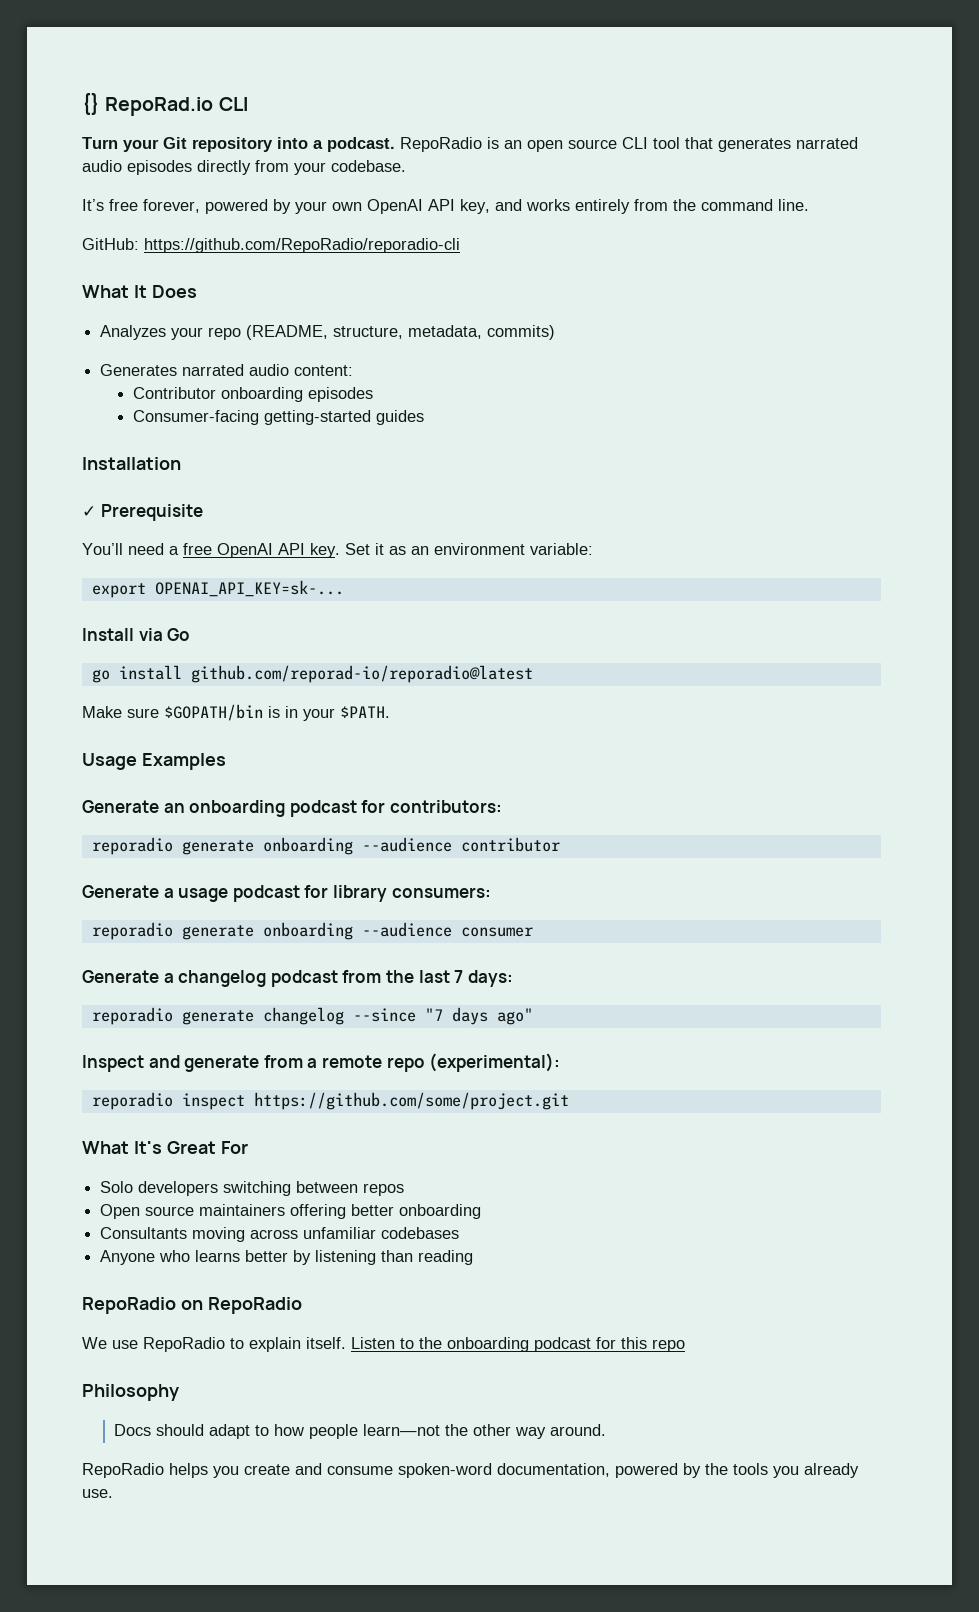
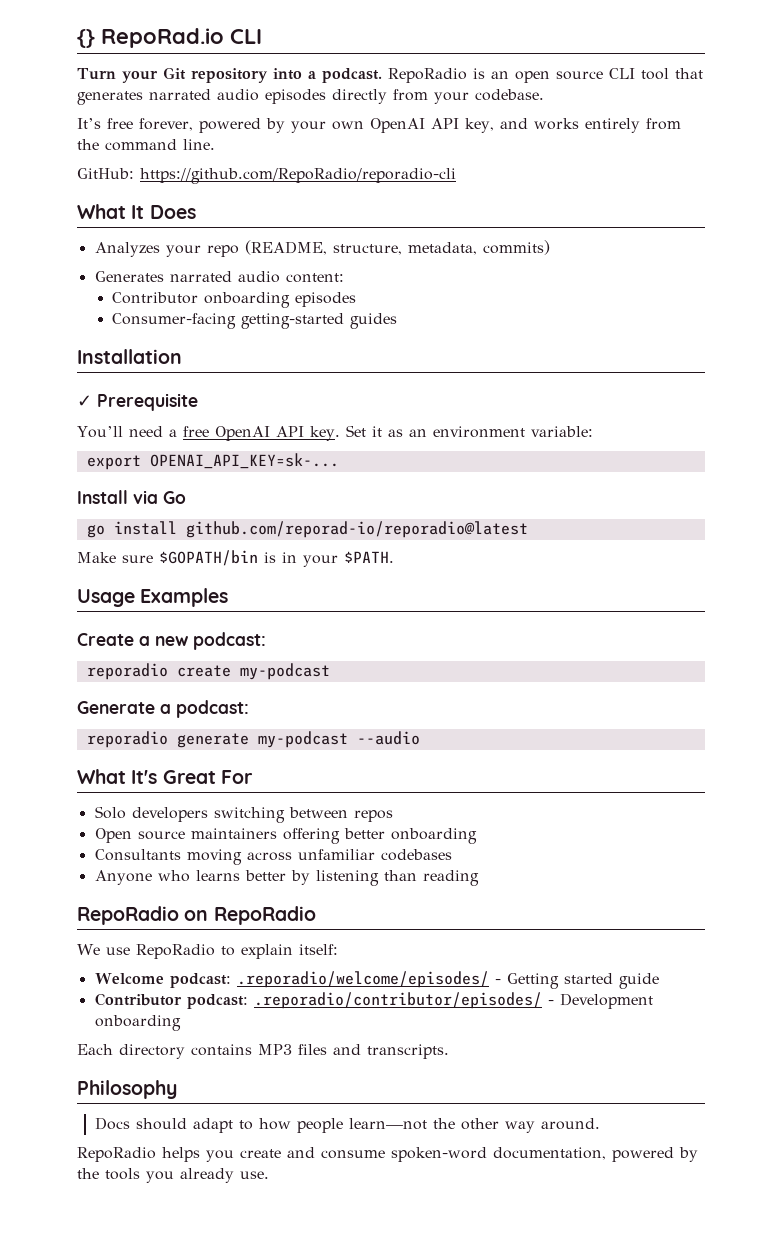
[82,800,502,817] [91,837,560,855] [82,885,491,902] [91,922,533,940] [82,970,513,987] [91,1007,533,1025] [82,1053,561,1072] [91,1092,569,1110] Generate an onboarding podcast for contributors: // reporadio generate onboarding --audience contributor // Generate a usage podcast for library consumers: // reporadio generate onboarding --audience consumer // Generate a changelog podcast from the last 7 days: // reporadio generate changelog --since "7 days ago" // Inspect and generate from a remote repo (experimental): // reporadio inspect https://github.com/some/project.git -> [77,632,266,650] [86,663,330,680] [77,700,249,718] [86,731,420,748] Create a new podcast: // reporadio create my-podcast // Generate a podcast: // reporadio generate my-podcast --audio
[306,1337,685,1352] itself. Listen to the onboarding podcast for this repo -> [298,944,338,955] [94,971,659,989] [94,992,653,1009] [94,1015,181,1031] [77,1044,449,1059] itself: // Welcome podcast: .reporadio/welcome/episodes/ - Getting started guide // Contributor podcast: .reporadio/contributor/episodes/ - Development onboarding // Each directory contains MP3 files and transcripts.

